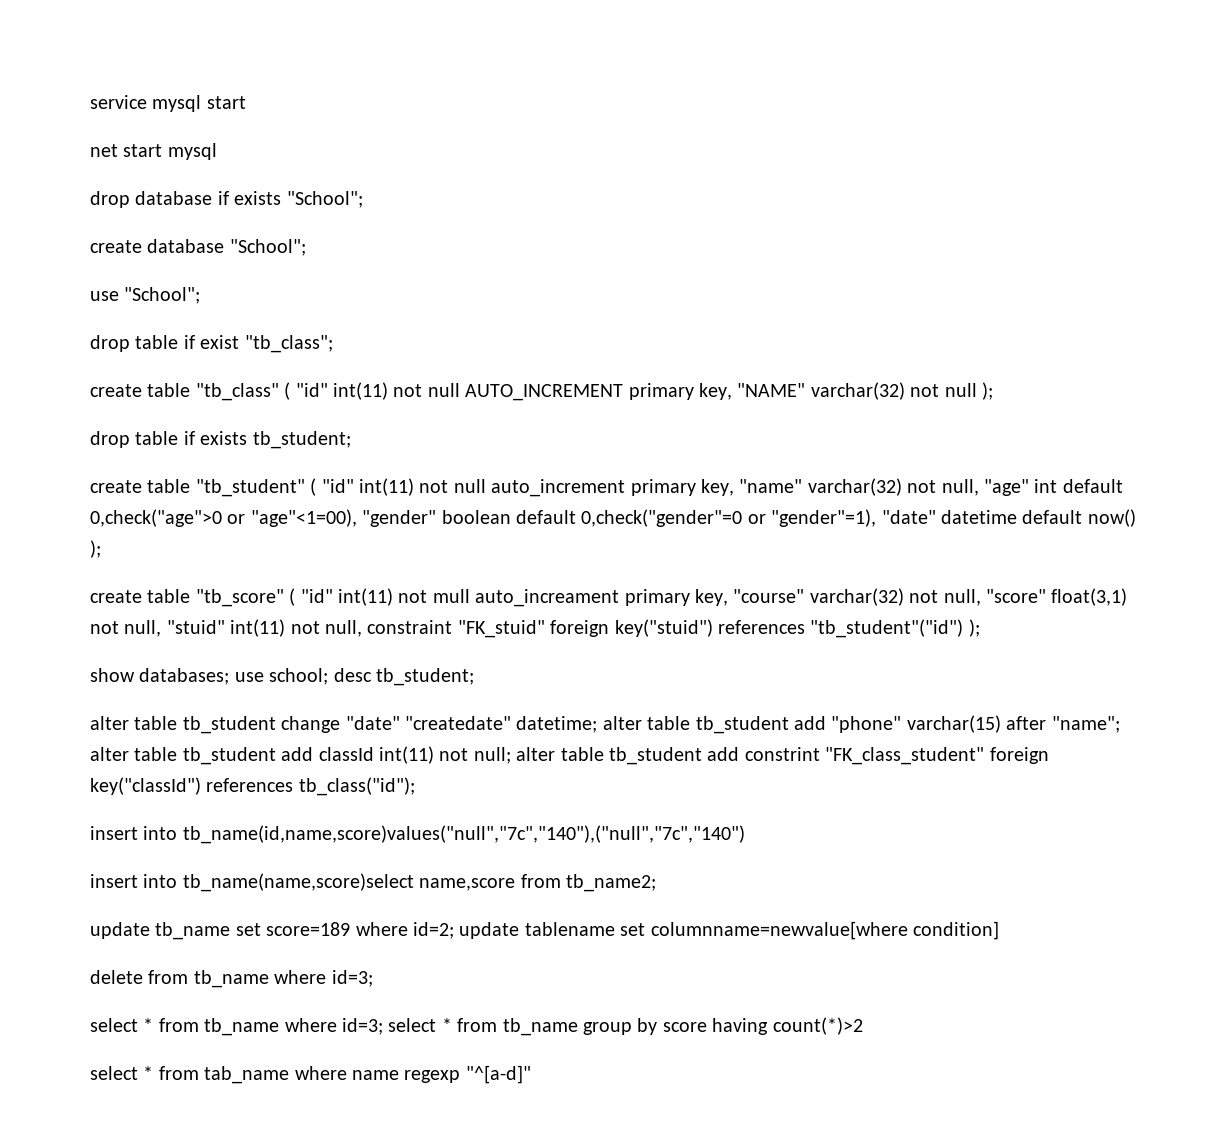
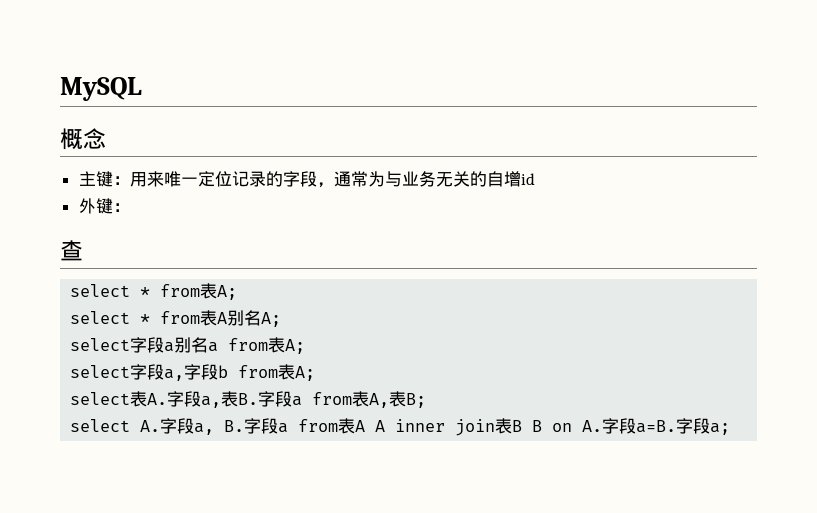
[90,95,246,112] [90,143,217,160] [90,191,363,208] [90,239,306,256] [90,287,201,304] [90,335,333,353] [90,382,993,401] [90,431,351,449] [90,478,1123,497] [90,509,1136,527] [90,540,101,558] [90,588,1128,607] [90,619,980,638] [90,668,474,686] [90,715,1120,734] [90,746,1049,765] [90,777,415,796] [90,825,745,844] [90,873,656,892] [90,921,999,940] [90,970,373,988] [90,1017,863,1036] [90,1065,531,1084] service mysql start // net start mysql // drop database if exists "School"; // create database "School"; // use "School"; // drop table if exist "tb_class"; // create table "tb_class" ( "id" int(11) not null AUTO_INCREMENT primary key, "NAME" varchar(32) not null ); // drop table if exists tb_student; // create table "tb_student" ( "id" int(11) not null auto_increment primary key, "name" varchar(32) not null, "age" int default 0,check("age">0 or "age"<1=00), "gender" boolean default 0,check("gender"=0 or "gender"=1), "date" datetime default now() ); // create table "tb_score" ( "id" int(11) not mull auto_increament primary key, "course" varchar(32) not null, "score" float(3,1) not null, "stuid" int(11) not null, constraint "FK_stuid" foreign key("stuid") references "tb_student"("id") ); // show databases; use school; desc tb_student; // alter table tb_student change "date" "createdate" datetime; alter table tb_student add "phone" varchar(15) after "name"; alter table tb_student add classId int(11) not null; alter table tb_student add constrint "FK_class_student" foreign key("classId") references tb_class("id"); // insert into tb_name(id,name,score)values("null","7c","140"),("null","7c","140") // insert into tb_name(name,score)select name,score from tb_name2; // update tb_name set score=189 where id=2; update tablename set columnname=newvalue[where condition] // delete from tb_name where id=3; // select * from tb_name where id=3; select * from tb_name group by score having count(*)>2 // select * from tab_name where name regexp "^[a-d]" -> [60,77,142,101] [60,128,106,150] [78,171,535,188] [78,198,130,214] [60,240,83,261] [70,283,238,300] [70,310,282,327] [70,337,306,354] [70,364,316,381] [70,391,427,408] [70,418,731,436] MySQL // 概念 // 主键：用来唯一定位记录的字段，通常为与业务无关的自增id // 外键： // 查 // select * from表A; // select * from表A别名A; // select字段a别名a from表A; // select字段a,字段b from表A; // select表A.字段a,表B.字段a from表A,表B; // select A.字段a, B.字段a from表A A inner join表B B on A.字段a=B.字段a;

